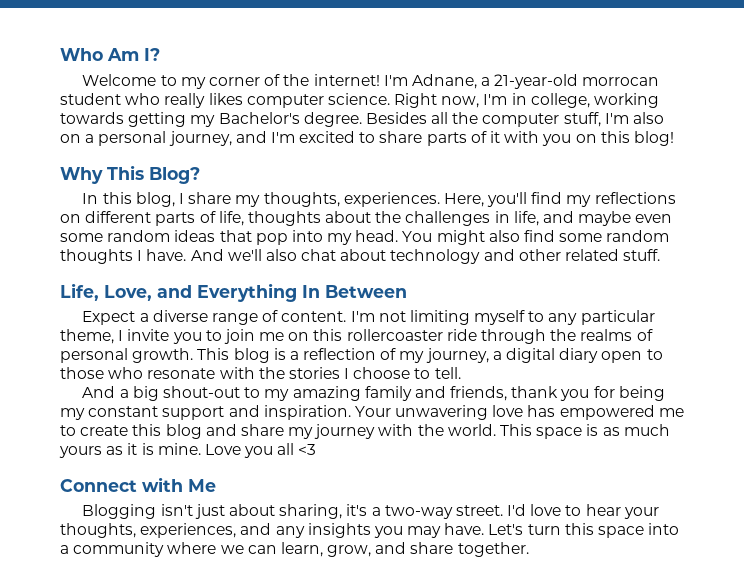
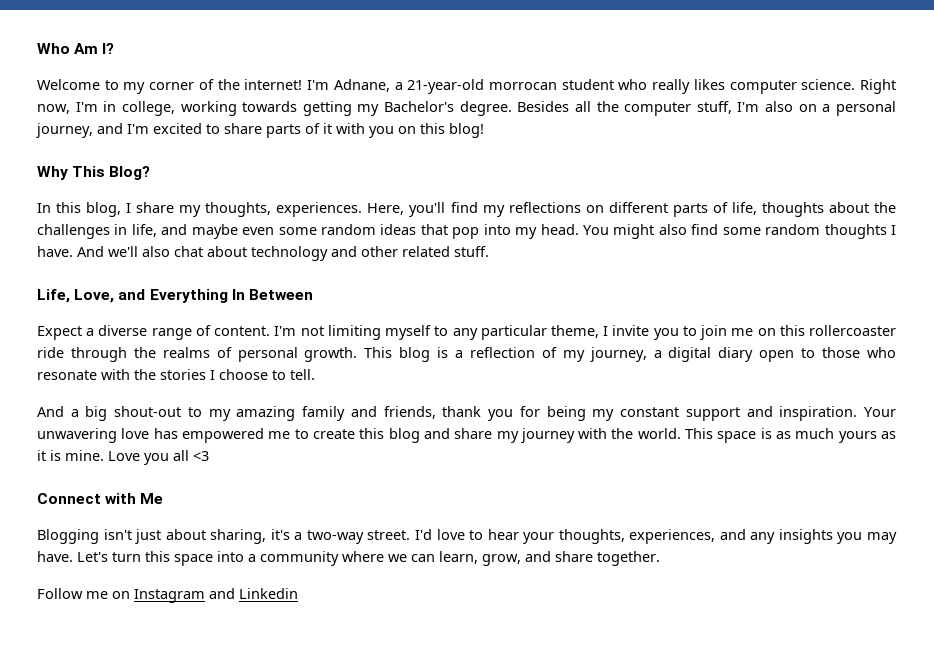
(529, 549) none -> [37,588,298,603] // Follow me on Instagram and Linkedin

